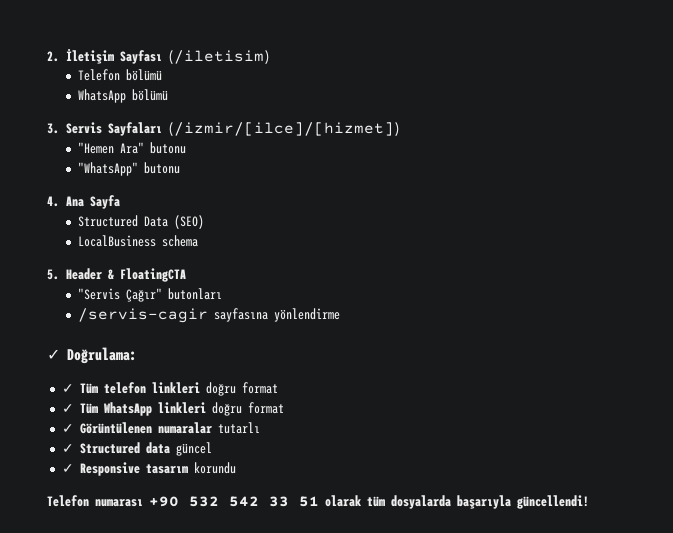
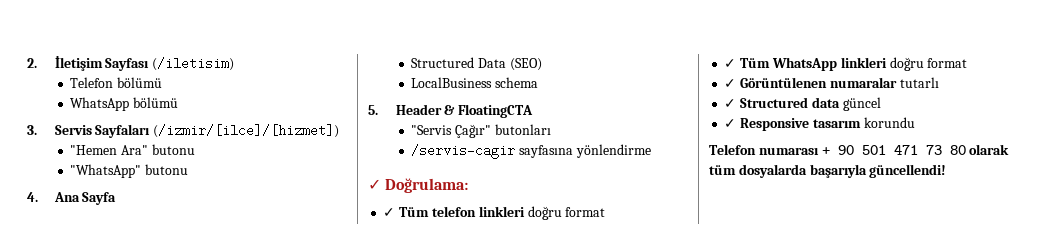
[149,496,319,507] +90 532 542 33 51 -> [821,145,966,155] + 90 501 471 73 80

